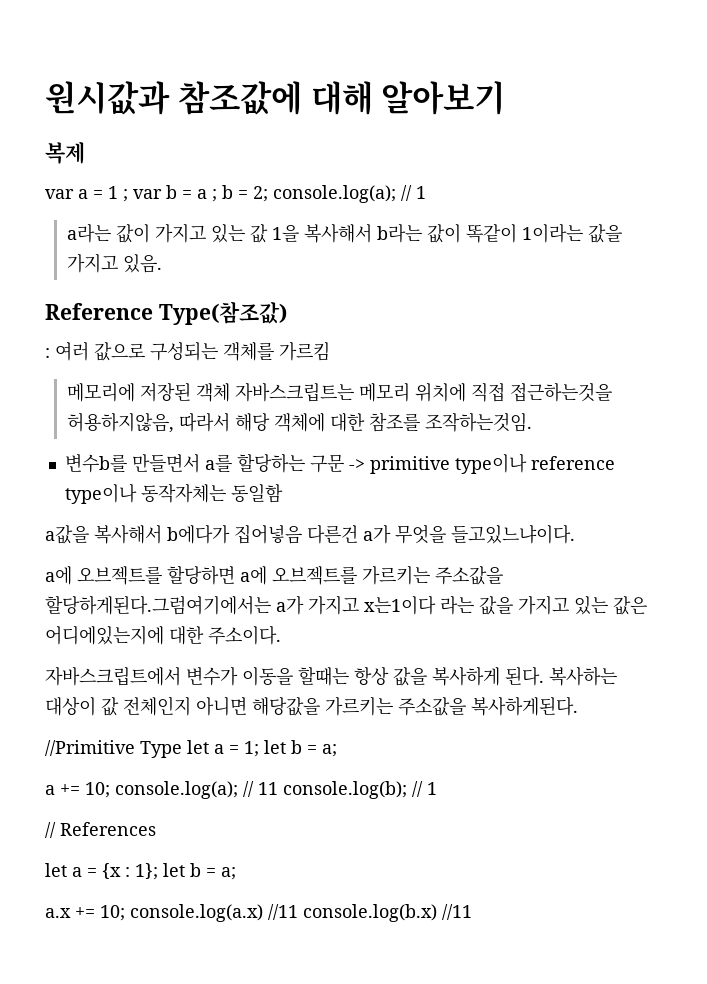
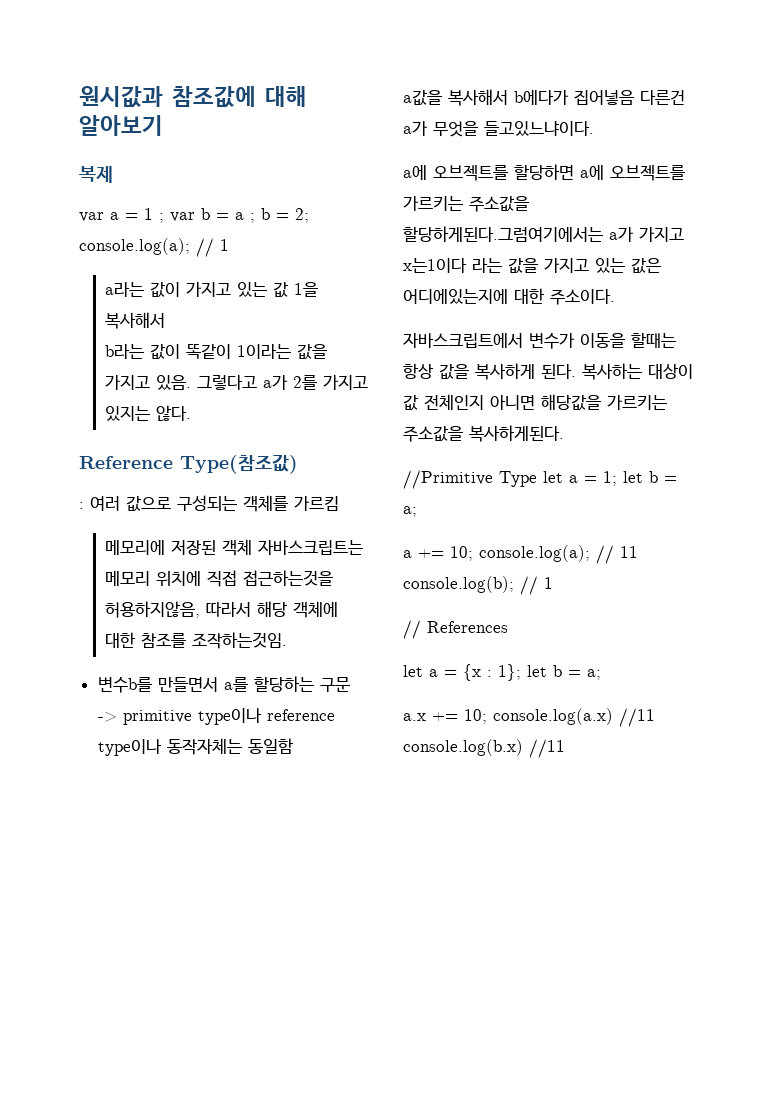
(372, 233) none -> (165, 320) //
(162, 263) none -> [196,375,368,390] [104,405,191,421] 그렇다고 a가 2를 가지고 있지는 않다.

